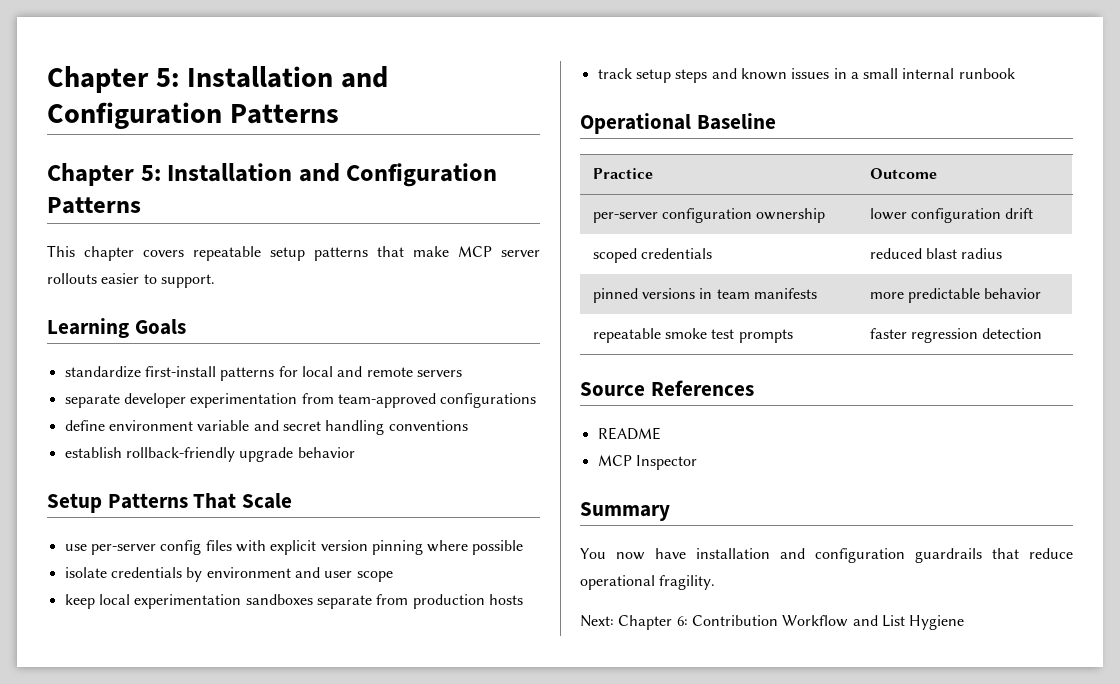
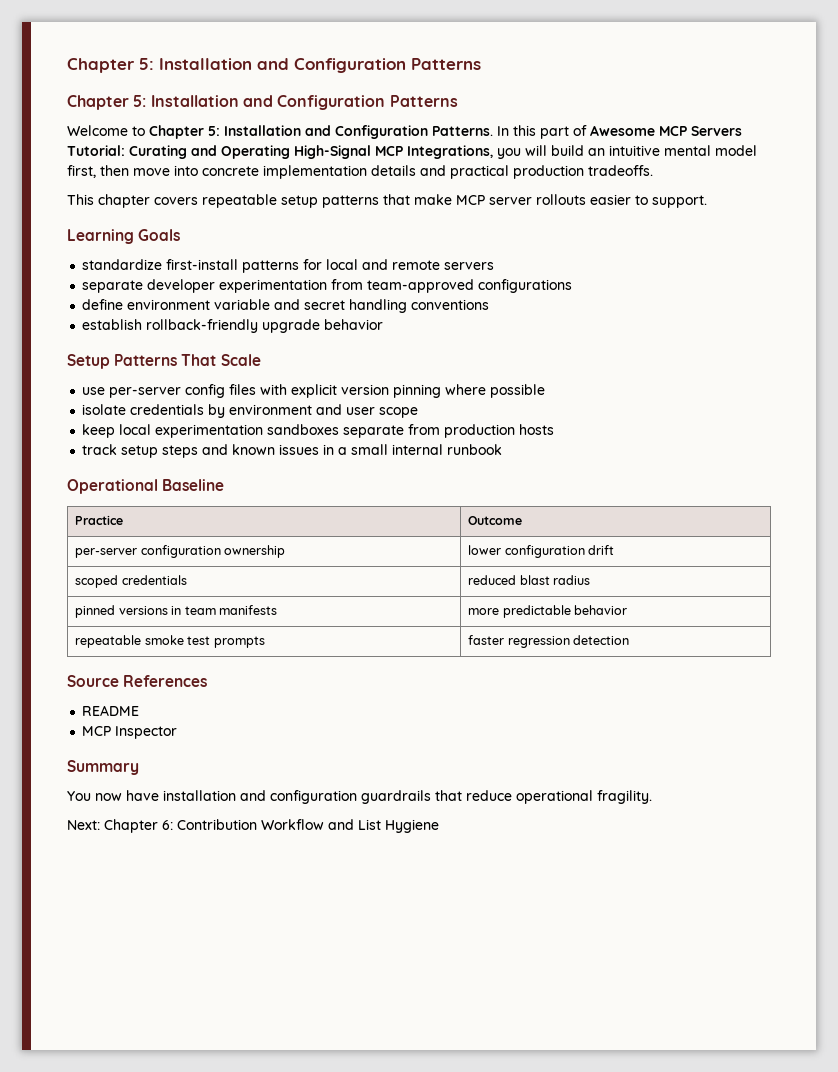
(141, 205) none -> [67,125,742,139] [67,145,757,159] [67,165,653,179] // Welcome to Chapter 5: Installation and Configuration Patterns. In this part of Awesome MCP Servers Tutorial: Curating and Operating High-Signal MCP Integrations, you will build an intuitive mental model first, then move into concrete implementation details and practical production tradeoffs.

